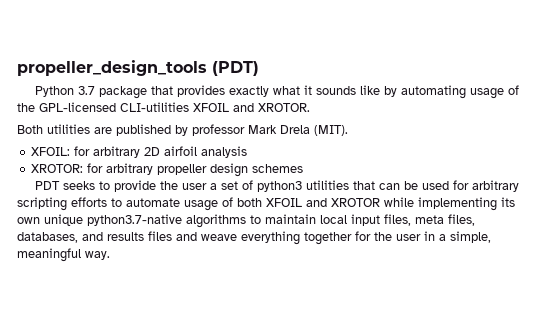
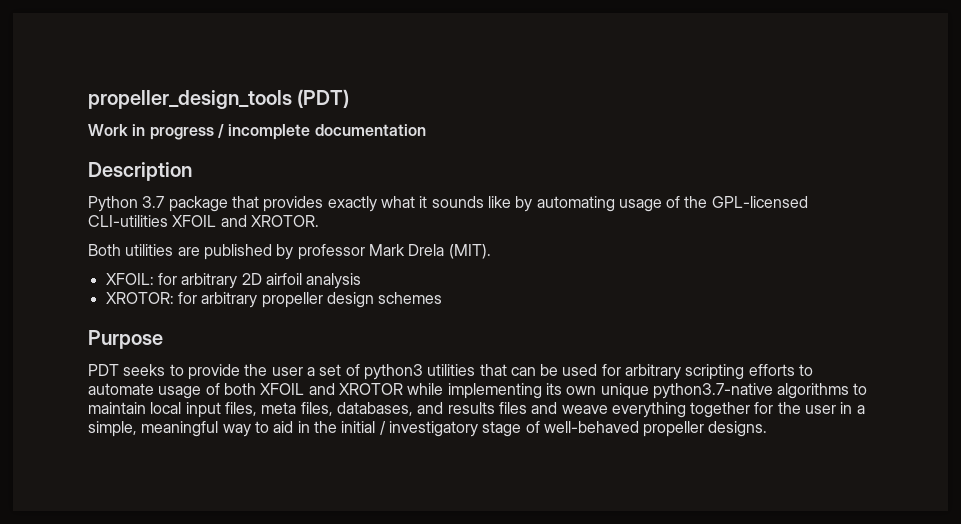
(259, 68) none -> [88,124,426,140] [88,162,192,181] // Work in progress / incomplete documentation // Description
(304, 168) none -> [88,330,163,349] // Purpose
[85,251,110,260] way. -> [222,421,768,437] way to aid in the initial / investigatory stage of well-behaved propeller designs.

